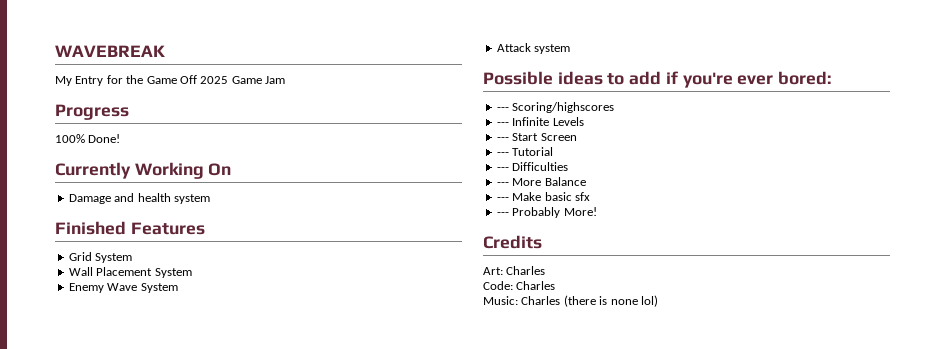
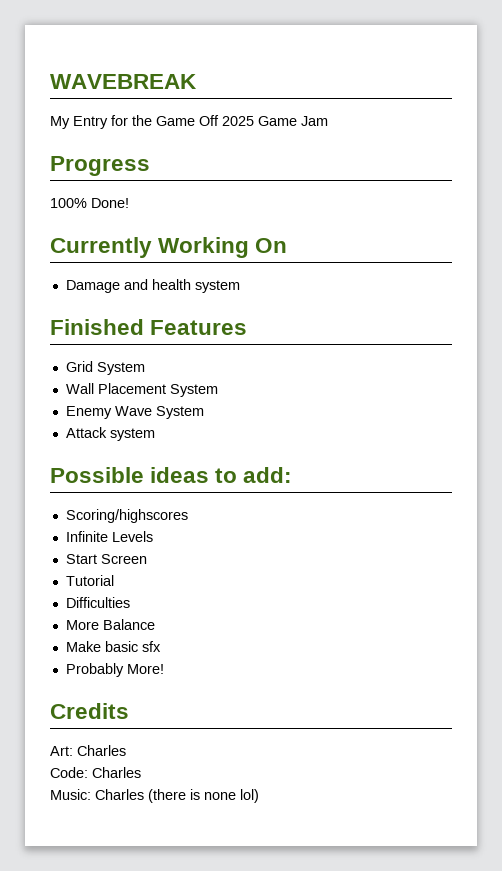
[629,71,832,88] [496,107,509,111] add if you're ever bored: // --- -> [243,467,293,483] add: //
[496,122,509,126] --- -> (188, 516) none
[496,137,509,141] --- -> (153, 536) none
[496,152,509,156] --- -> (147, 559) none
[496,167,509,171] --- -> (114, 580) none
[496,182,509,186] --- -> (130, 602) none
[496,197,509,201] --- -> (155, 624) none
[496,212,509,216] --- -> (161, 646) none

